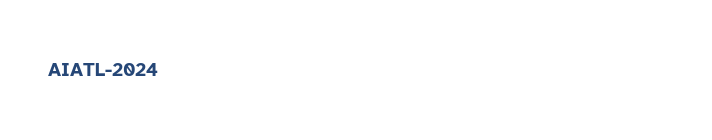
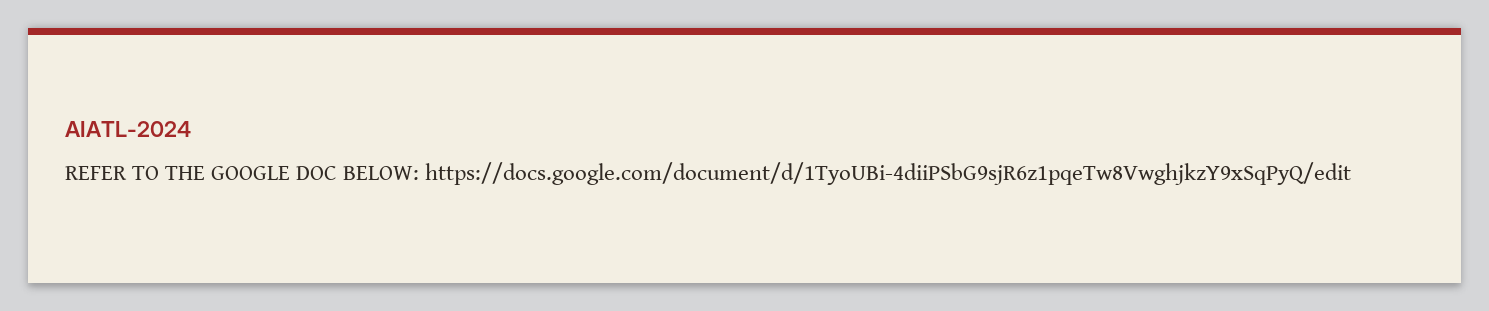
(158, 69) none -> [65,162,1352,185] // REFER TO THE GOOGLE DOC BELOW: https://docs.google.com/document/d/1TyoUBi-4diiPSbG9sjR6z1pqeTw8VwghjkzY9xSqPyQ/edit

